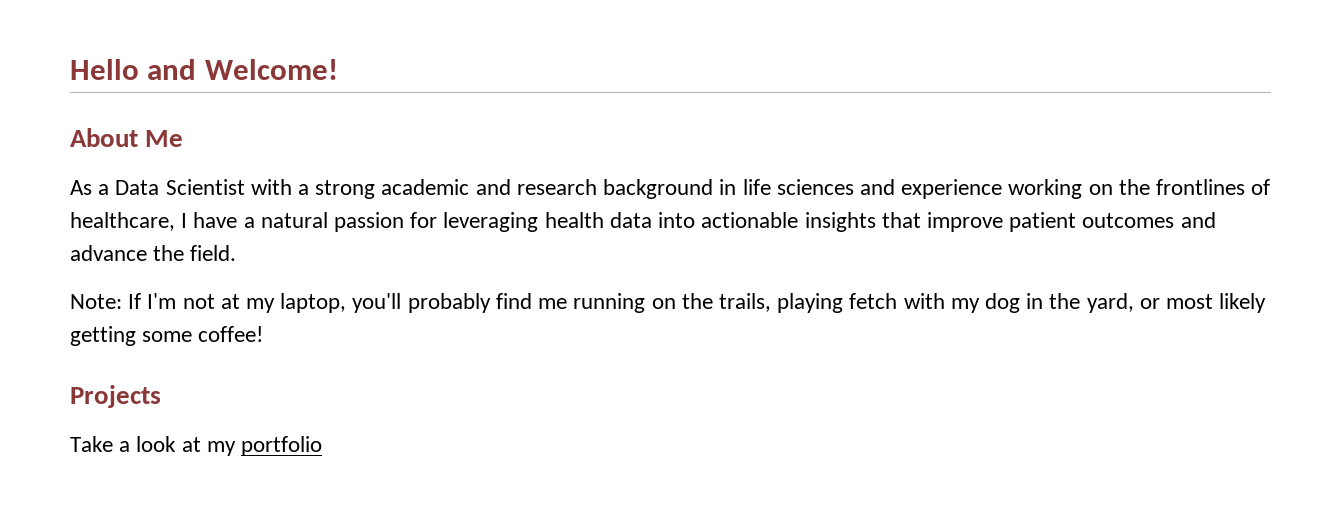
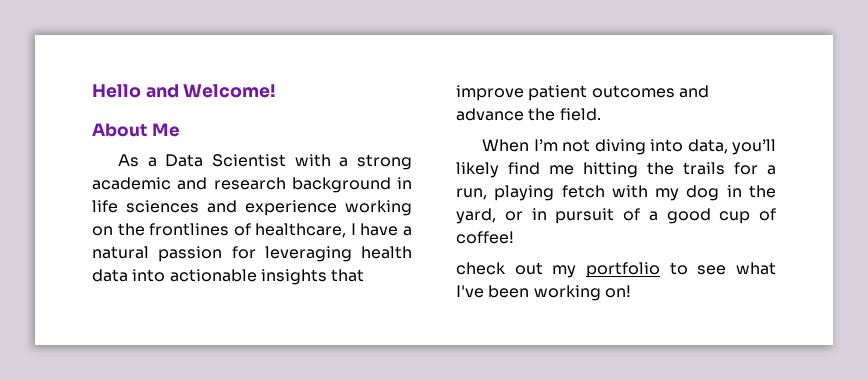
[70,293,771,313] Note: If I'm not at my laptop, you'll probably find me running on the trails, -> [482,139,776,155] [456,162,776,178] [456,188,487,200] When I’m not diving into data, you’ll likely find me hitting the trails for a run,
[1166,293,1267,313] [70,326,264,346] [70,385,161,408] [70,436,323,456] most likely getting some coffee! // Projects // Take a look at my portfolio -> [531,208,776,224] [456,231,514,244] [456,262,776,278] [456,285,631,301] in pursuit of a good cup of coffee! // check out my portfolio to see what I've been working on!

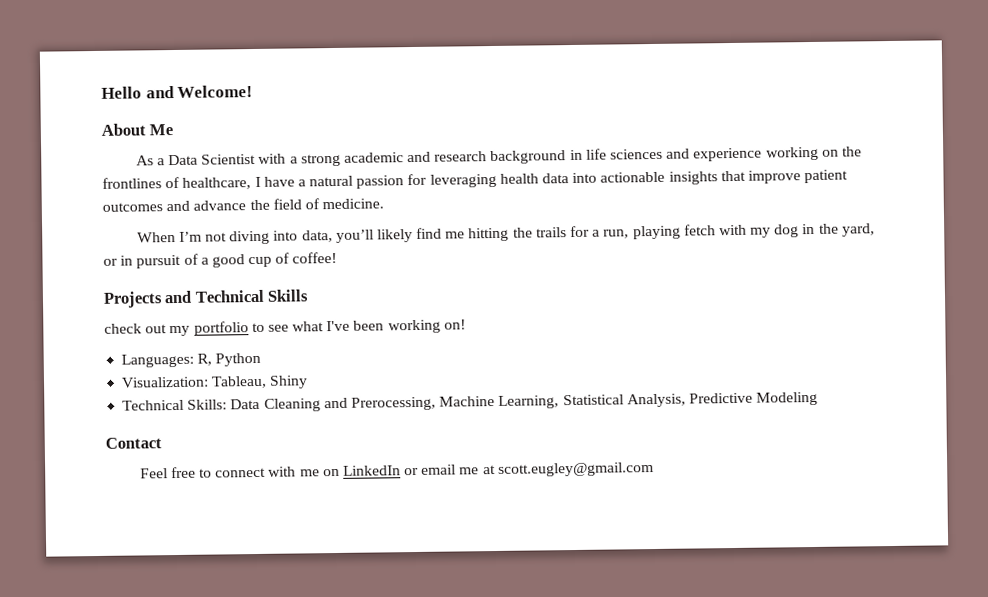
[559,108,601,121] field. -> [272,198,385,210] field of medicine.
(514, 237) none -> [103,289,310,308] // Projects and Technical Skills
(631, 291) none -> [121,352,262,368] [121,375,309,389] [122,391,819,412] [105,437,162,449] [139,462,654,479] // Languages: R, Python // Visualization: Tableau, Shiny // Technical Skills: Data Cleaning and Prerocessing, Machine Learning, Statistical Analysis, Predictive Modeling // Contact // Feel free to connect with me on LinkedIn or email me at scott.eugley@gmail.com

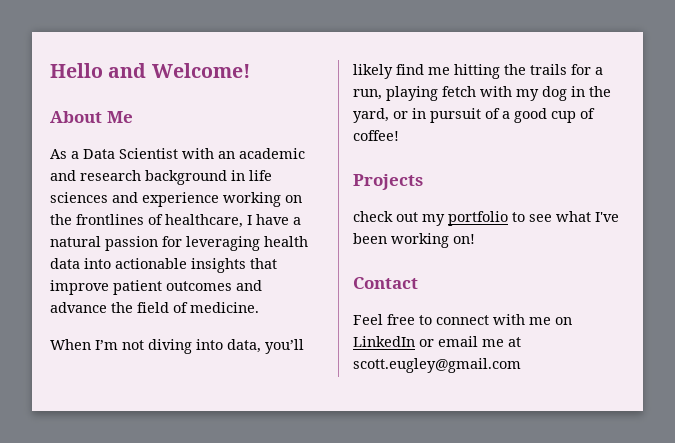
[289,153,341,167] a strong -> [218,151,235,159] an
[164,289,310,304] and Technical Skills -> (423, 182) none
[121,352,262,368] [121,375,309,389] [122,391,819,412] // Languages: R, Python // Visualization: Tableau, Shiny // Technical Skills: Data Cleaning and Prerocessing, Machine Learning, Statistical Analysis, Predictive Modeling -> (475, 239) none

